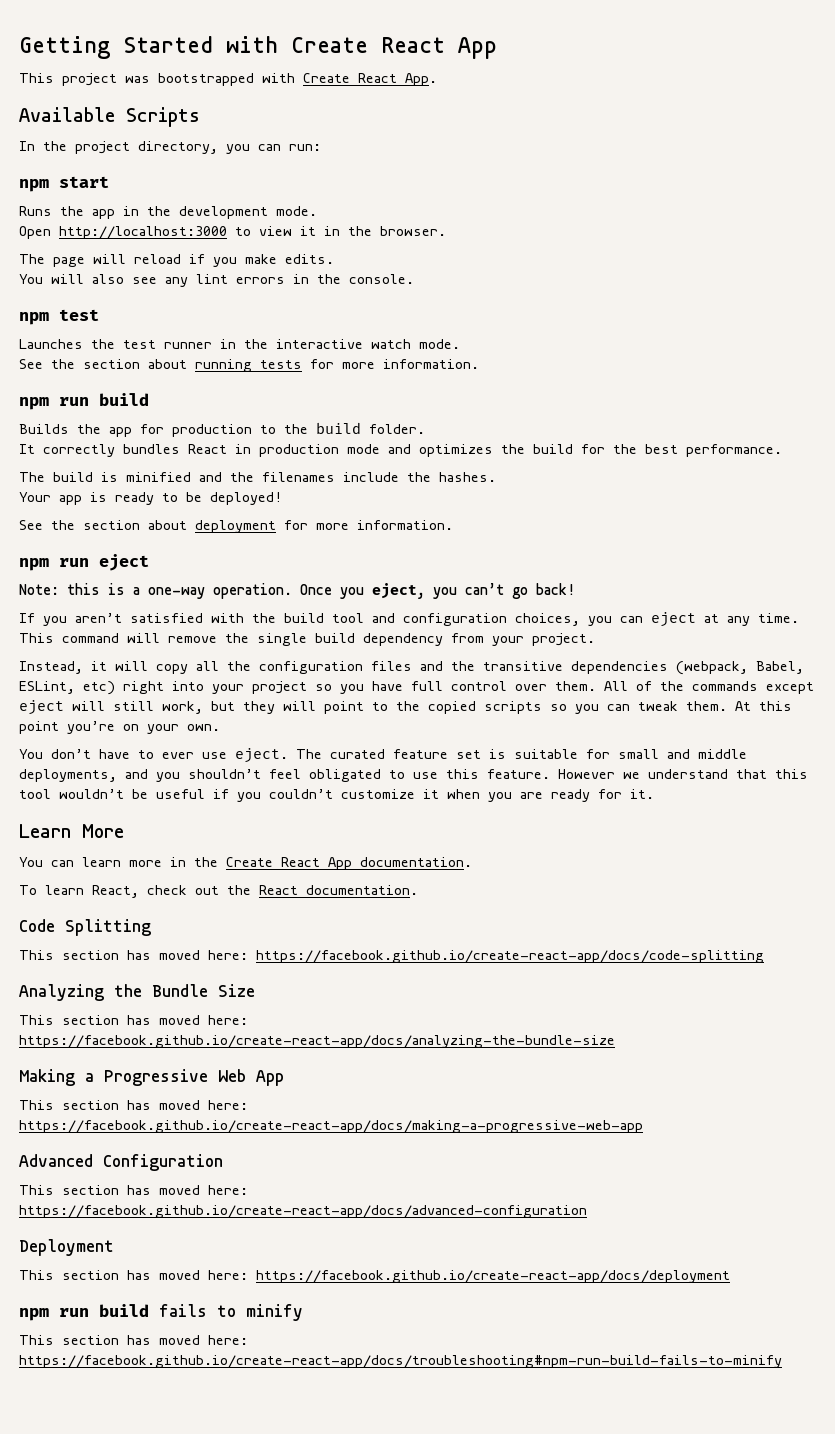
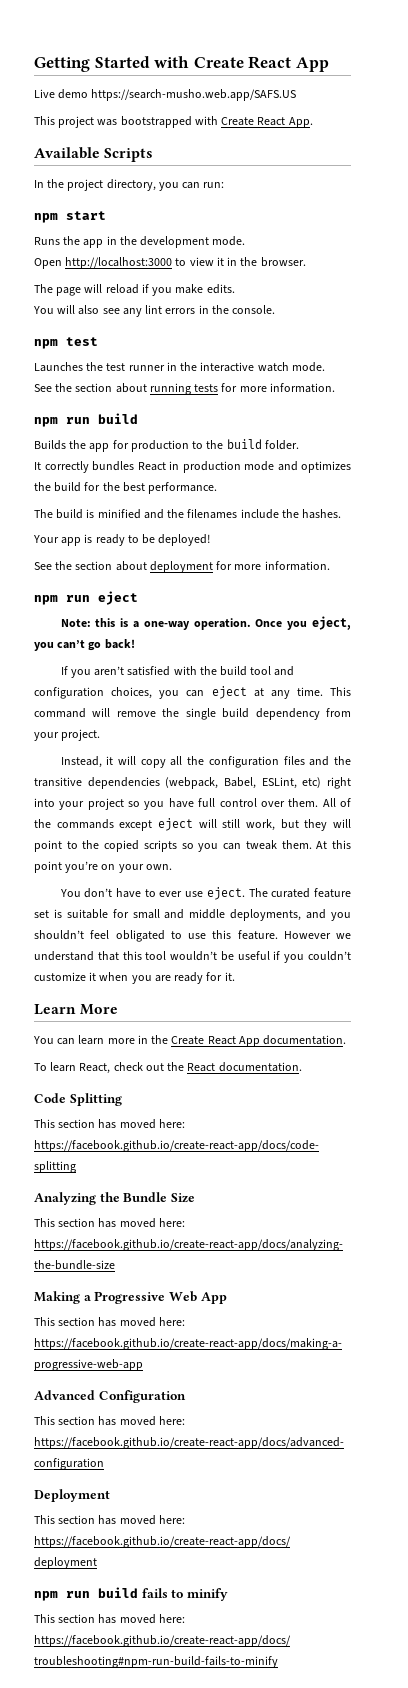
(497, 48) none -> [34,89,297,101] // Live demo https://search-musho.web.app/SAFS.US

